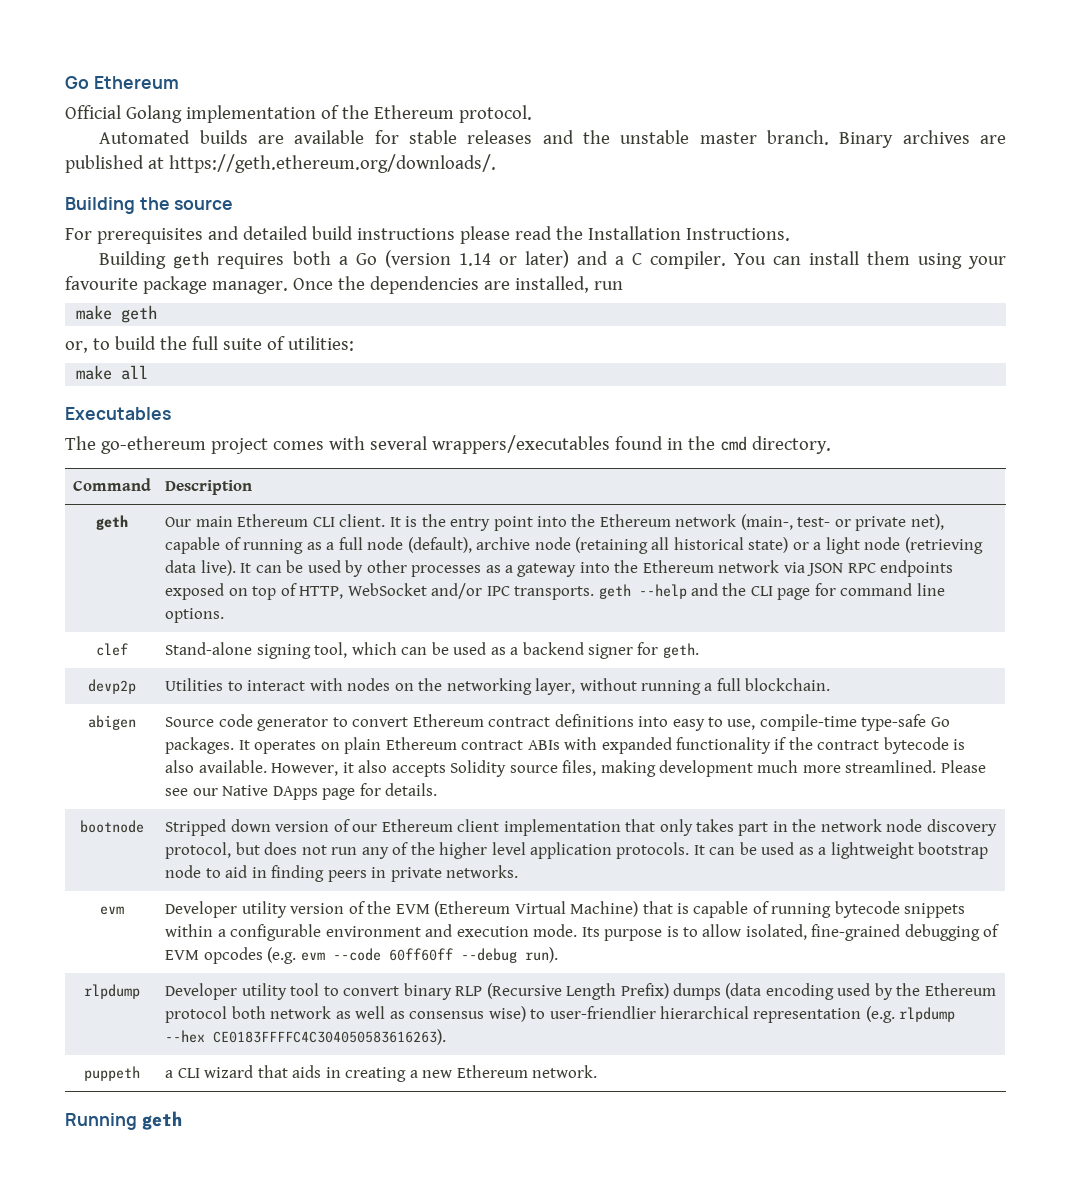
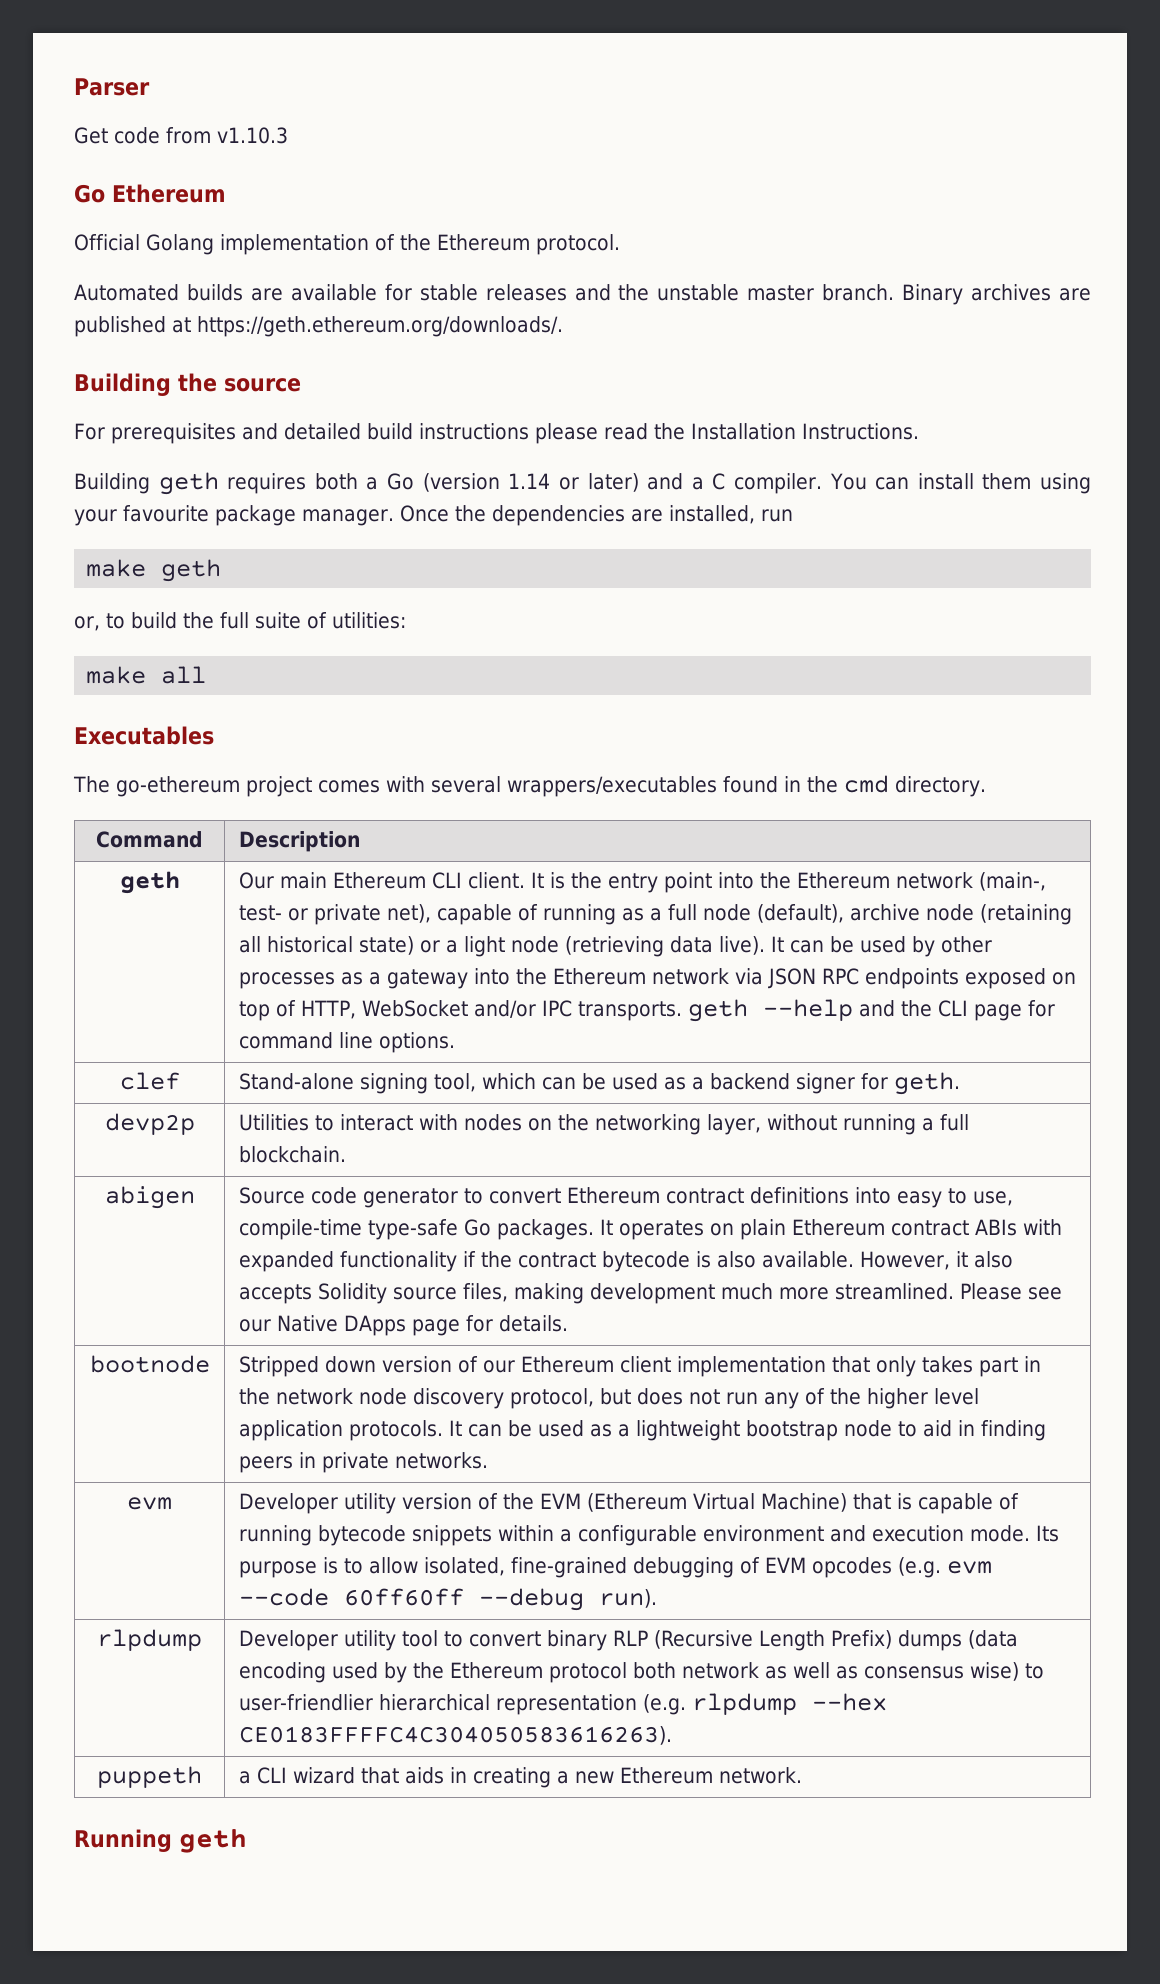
(65, 82) none -> [74,78,150,96] [74,127,288,144] Parser // Get code from v1.10.3 //

